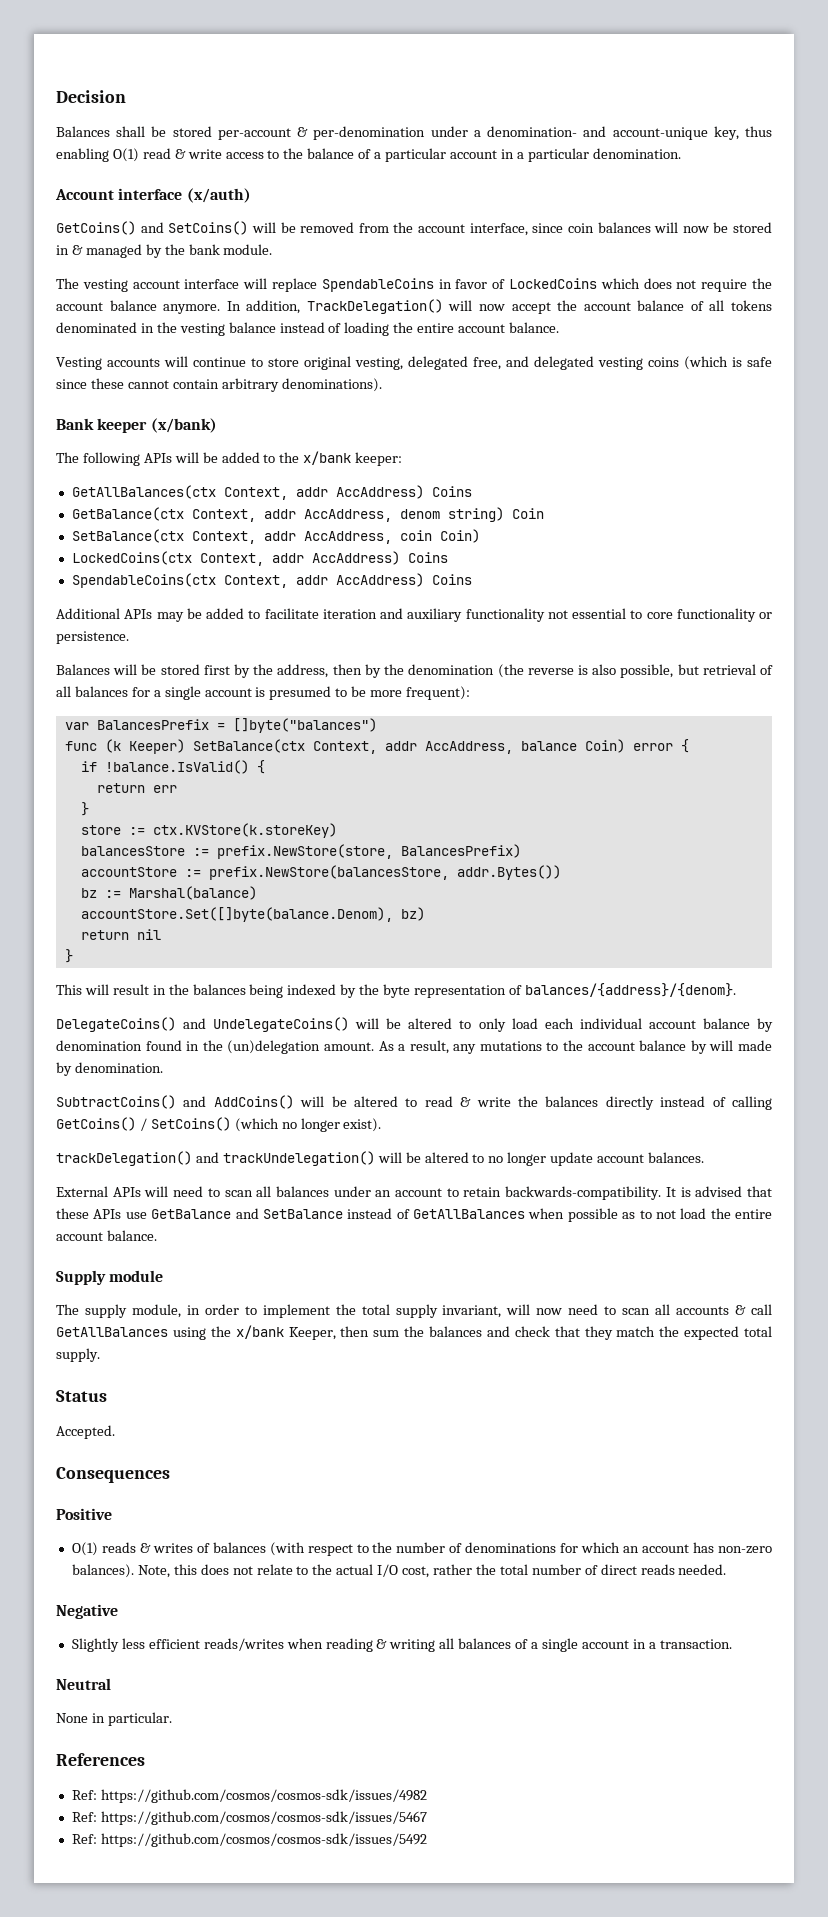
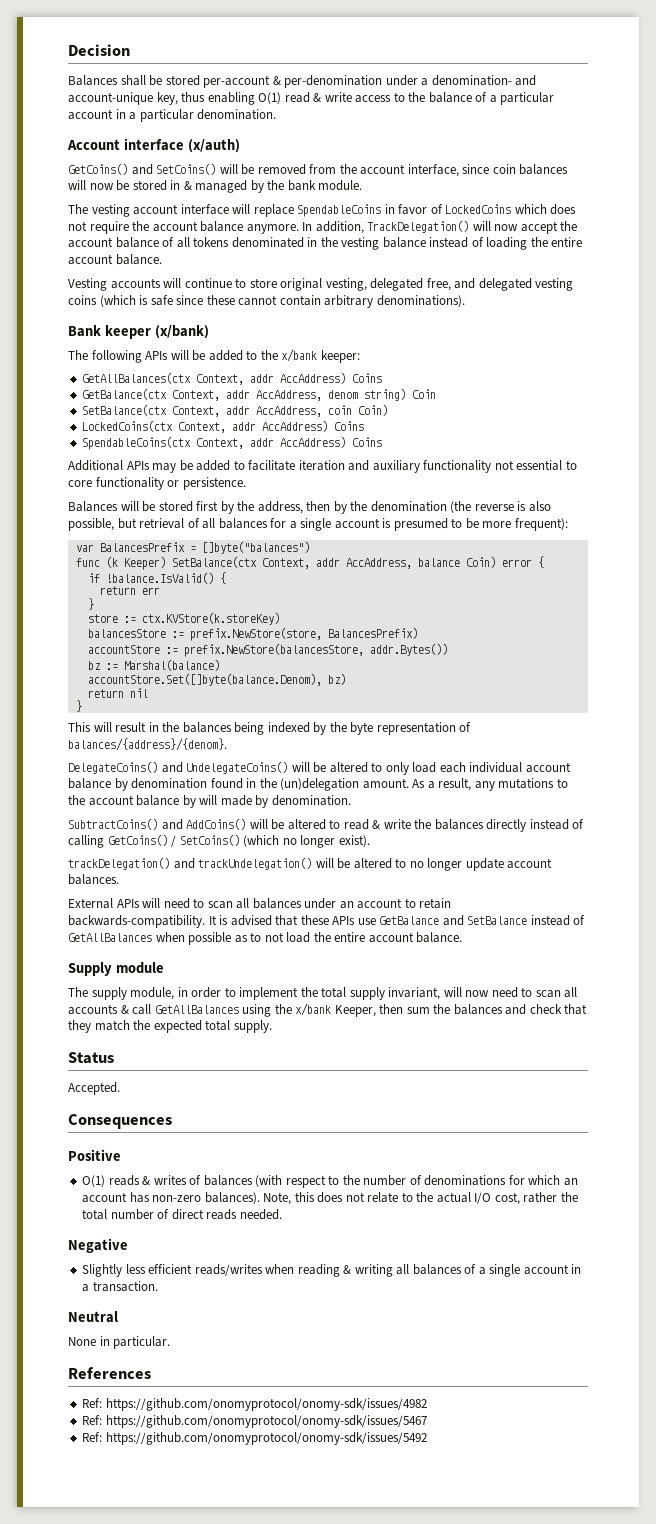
[100,1789,427,1803] [71,1811,427,1825] [71,1833,427,1847] https://github.com/cosmos/cosmos-sdk/issues/4982 // Ref: https://github.com/cosmos/cosmos-sdk/issues/5467 // Ref: https://github.com/cosmos/cosmos-sdk/issues/5492 -> [105,1398,427,1411] [82,1415,427,1428] [82,1432,427,1445] https://github.com/onomyprotocol/onomy-sdk/issues/4982 // Ref: https://github.com/onomyprotocol/onomy-sdk/issues/5467 // Ref: https://github.com/onomyprotocol/onomy-sdk/issues/5492

